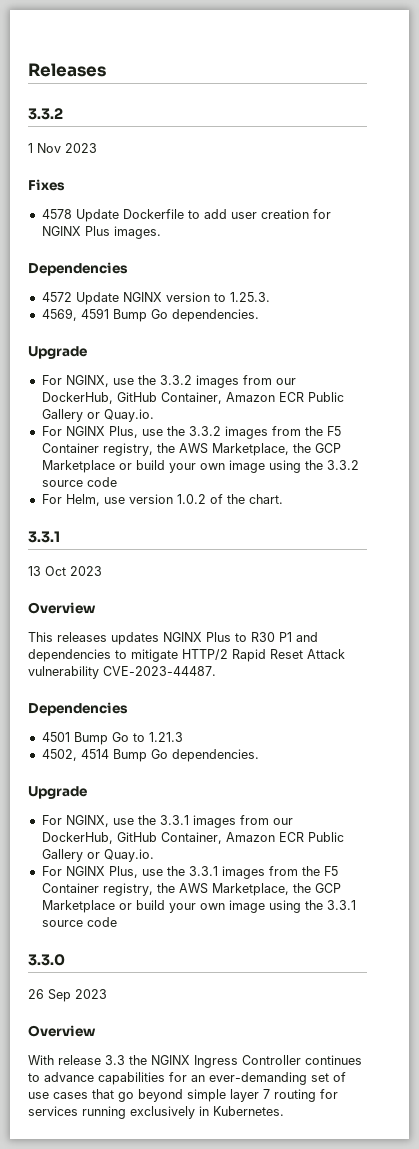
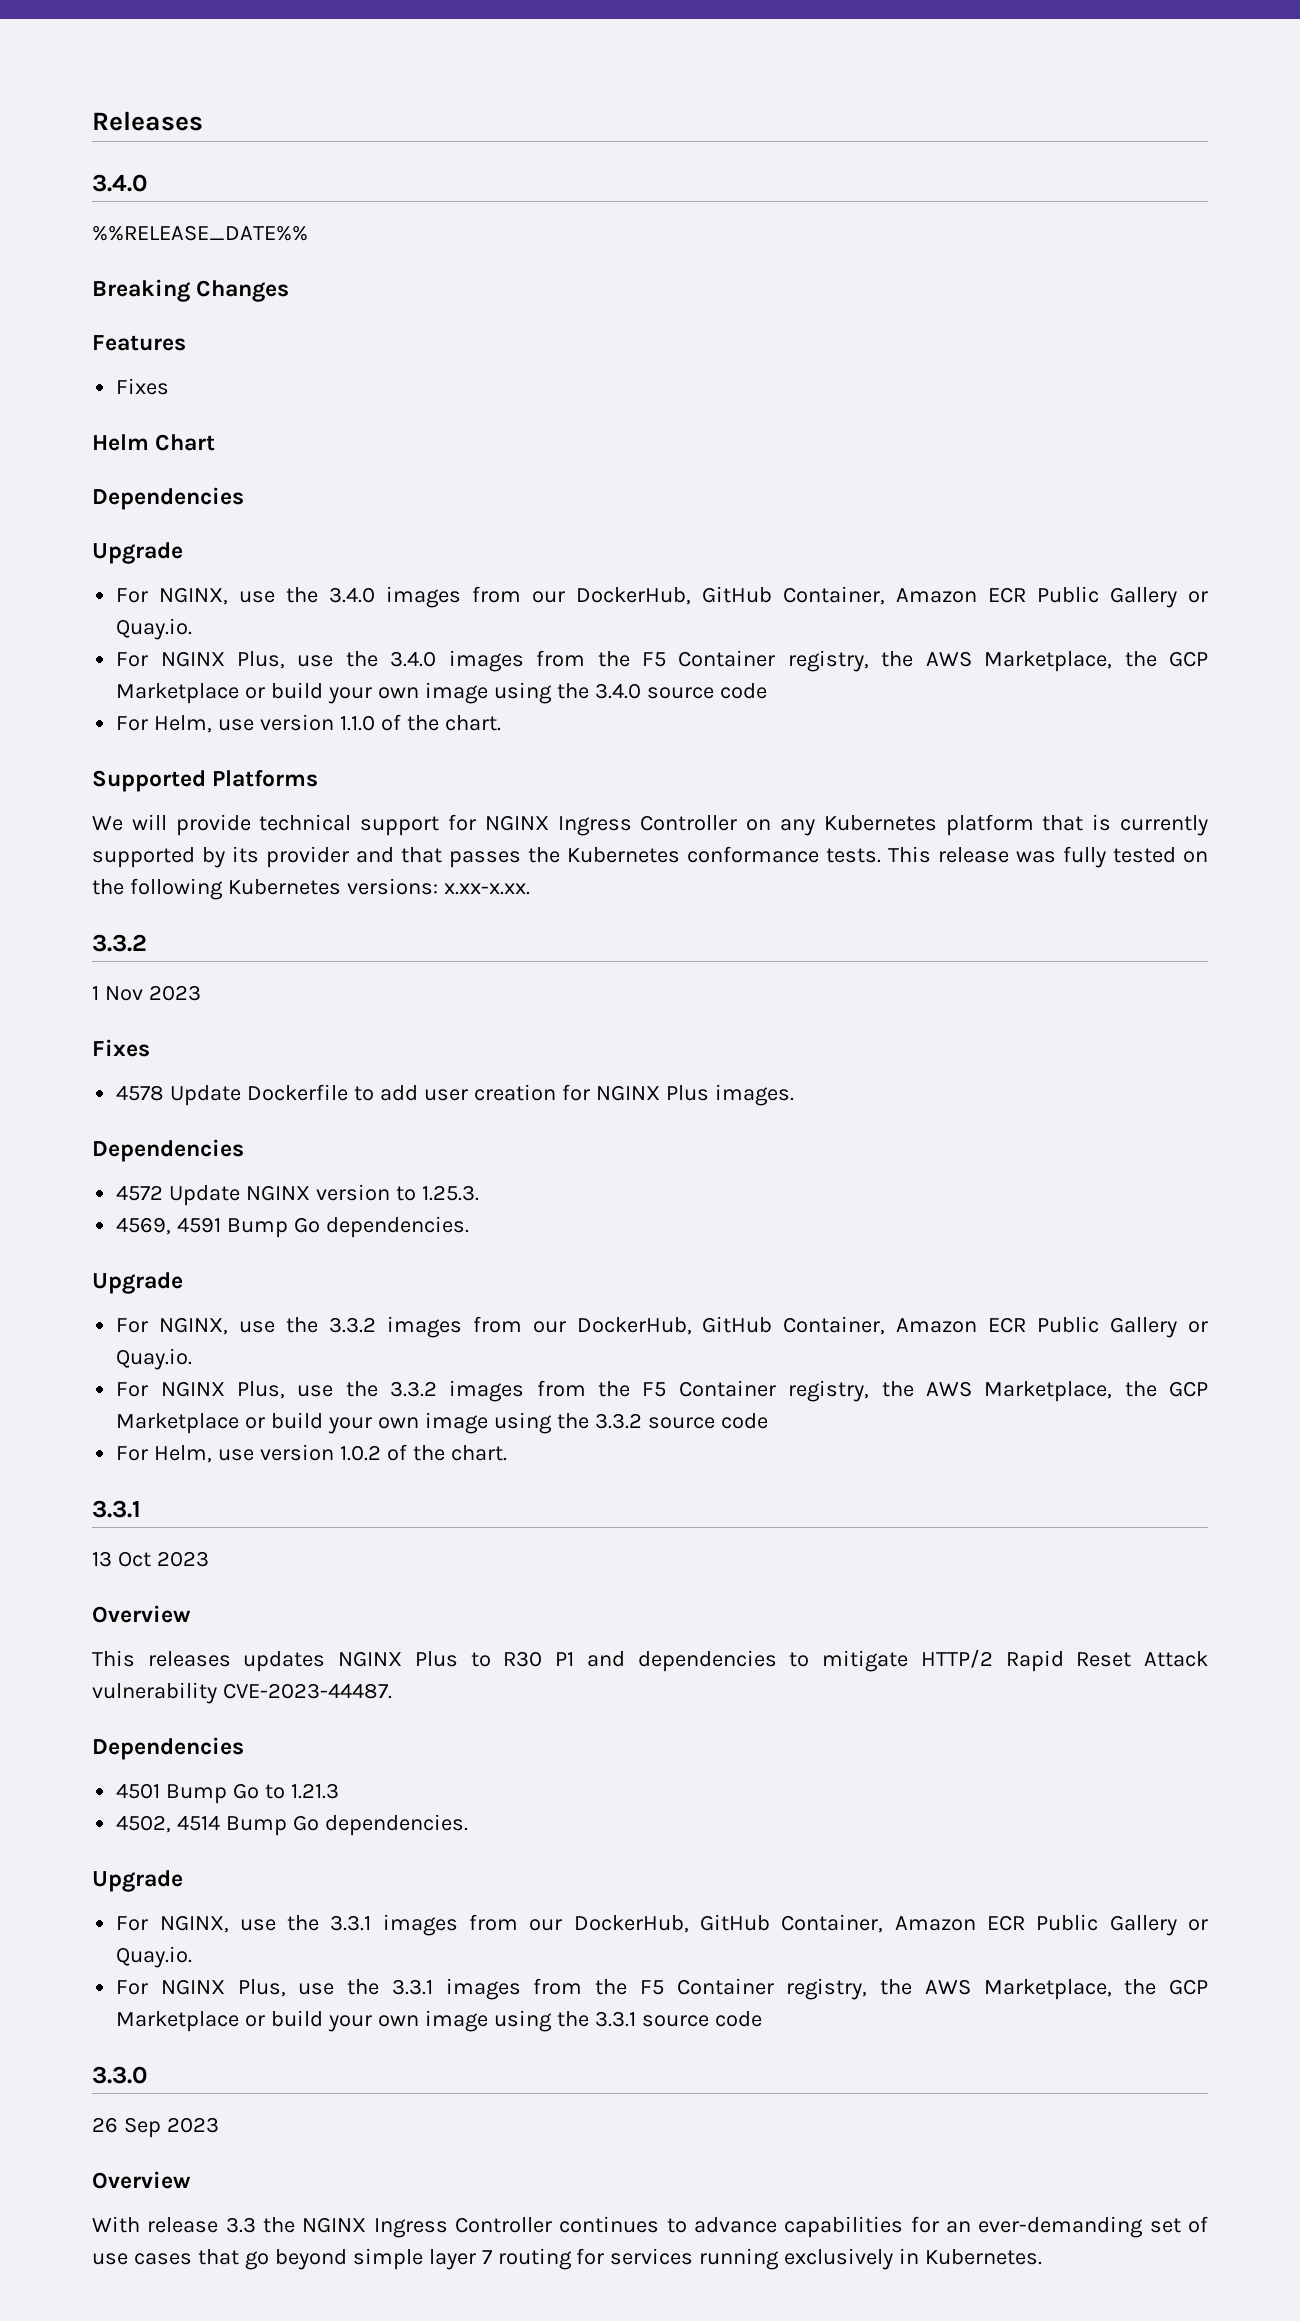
(106, 70) none -> [92,174,148,192] [92,225,308,241] [92,279,290,302] [92,335,186,351] [116,378,170,395] [92,434,216,451] [92,487,244,510] [92,542,183,564] [116,586,1208,608] [116,618,193,640] [116,650,1208,672] [116,682,767,704] [116,714,501,733] [92,770,319,792] [92,814,1208,836] [92,846,1208,868] [92,878,530,900] // 3.4.0 // %%RELEASE_DATE%% // Breaking Changes // Features // Fixes // Helm Chart // Dependencies // Upgrade // For NGINX, use the 3.4.0 images from our DockerHub, GitHub Container, Amazon ECR Public Gallery or Quay.io. // For NGINX Plus, use the 3.4.0 images from the F5 Container registry, the AWS Marketplace, the GCP Marketplace or build your own image using the 3.4.0 source code // For Helm, use version 1.1.0 of the chart. // Supported Platforms // We will provide technical support for NGINX Ingress Controller on any Kubernetes platform that is currently supported by its provider and that passes the Kubernetes conformance tests. This release was fully tested on the following Kubernetes versions: x.xx-x.xx.

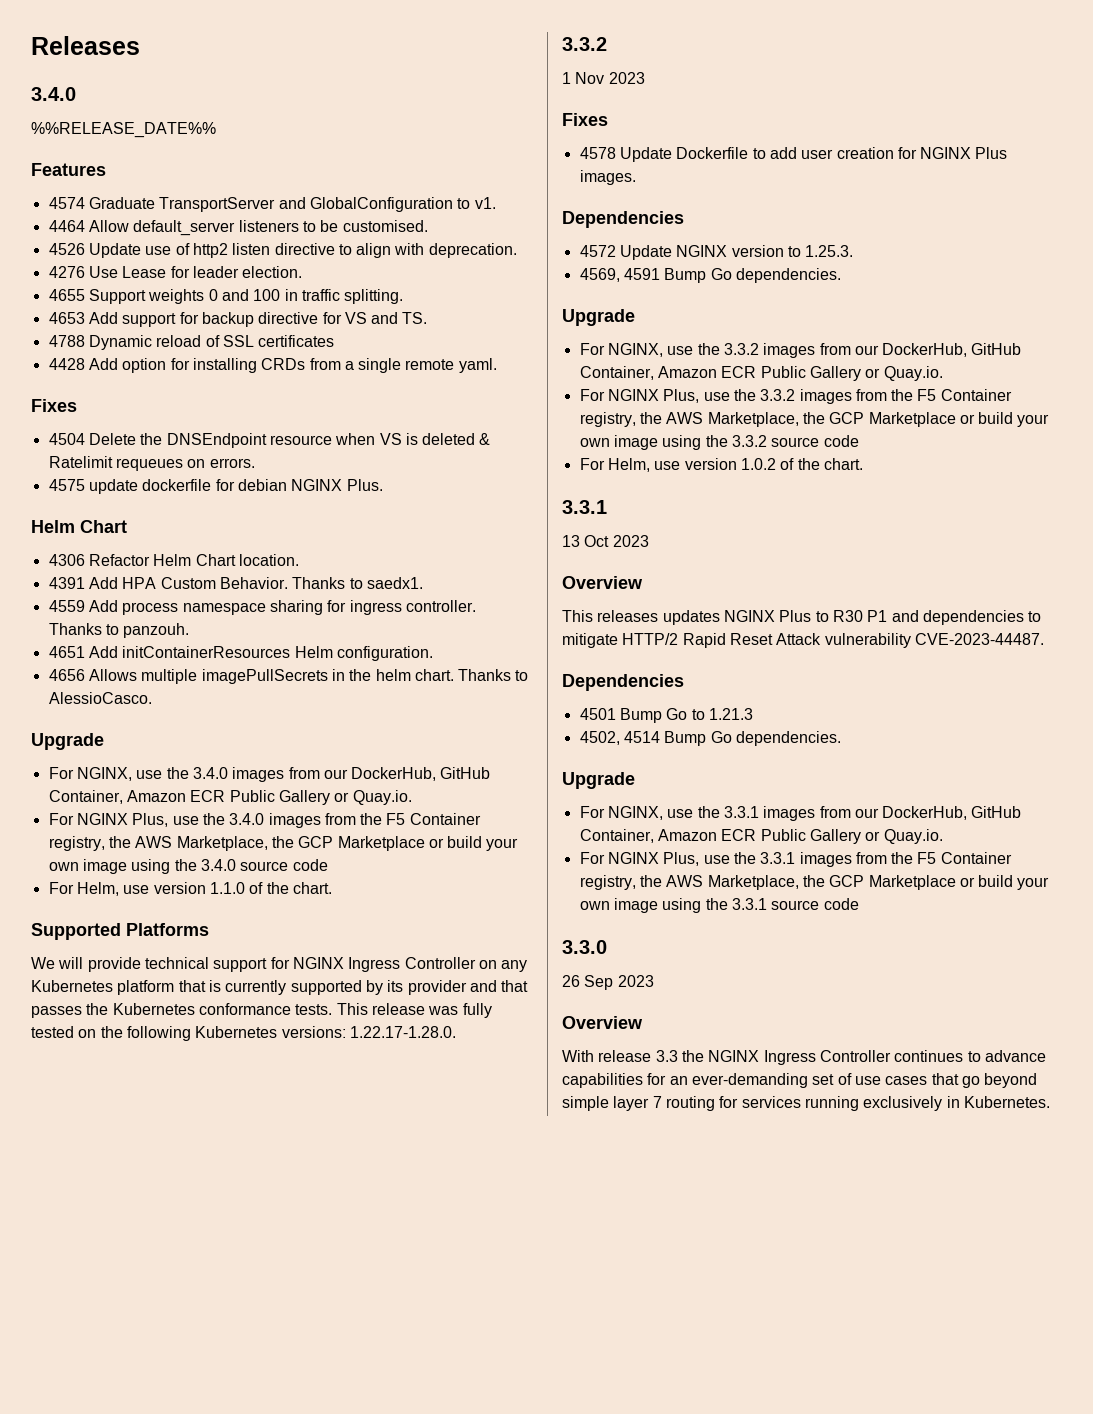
[92,279,290,302] // Breaking Changes -> (216, 130) none
[116,378,170,395] [92,434,216,451] [92,487,244,510] Fixes // Helm Chart // Dependencies -> [48,197,496,212] [48,220,428,236] [48,243,517,258] [48,266,303,278] [48,289,404,304] [48,312,428,327] [48,335,335,350] [48,358,497,373] [31,399,77,412] [48,433,491,448] [48,456,255,471] [48,479,383,494] [31,520,127,533] [48,554,299,566] [48,577,423,589] [48,600,476,615] [48,623,190,638] [48,646,433,661] [48,669,529,684] [48,692,152,704] 4574 Graduate TransportServer and GlobalConfiguration to v1. // 4464 Allow default_server listeners to be customised. // 4526 Update use of http2 listen directive to align with deprecation. // 4276 Use Lease for leader election. // 4655 Support weights 0 and 100 in traffic splitting. // 4653 Add support for backup directive for VS and TS. // 4788 Dynamic reload of SSL certificates // 4428 Add option for installing CRDs from a single remote yaml. // Fixes // 4504 Delete the DNSEndpoint resource when VS is deleted & Ratelimit requeues on errors. // 4575 update dockerfile for debian NGINX Plus. // Helm Chart // 4306 Refactor Helm Chart location. // 4391 Add HPA Custom Behavior. Thanks to saedx1. // 4559 Add process namespace sharing for ingress controller. Thanks to panzouh. // 4651 Add initContainerResources Helm configuration. // 4656 Allows multiple imagePullSecrets in the helm chart. Thanks to AlessioCasco.
[443,883,530,895] x.xx-x.xx. -> [349,1026,456,1038] 1.22.17-1.28.0.

